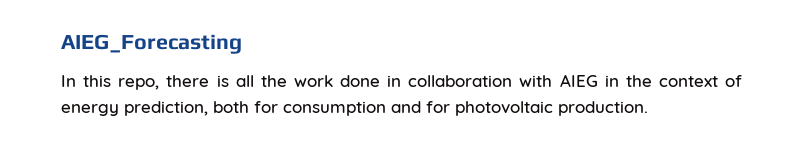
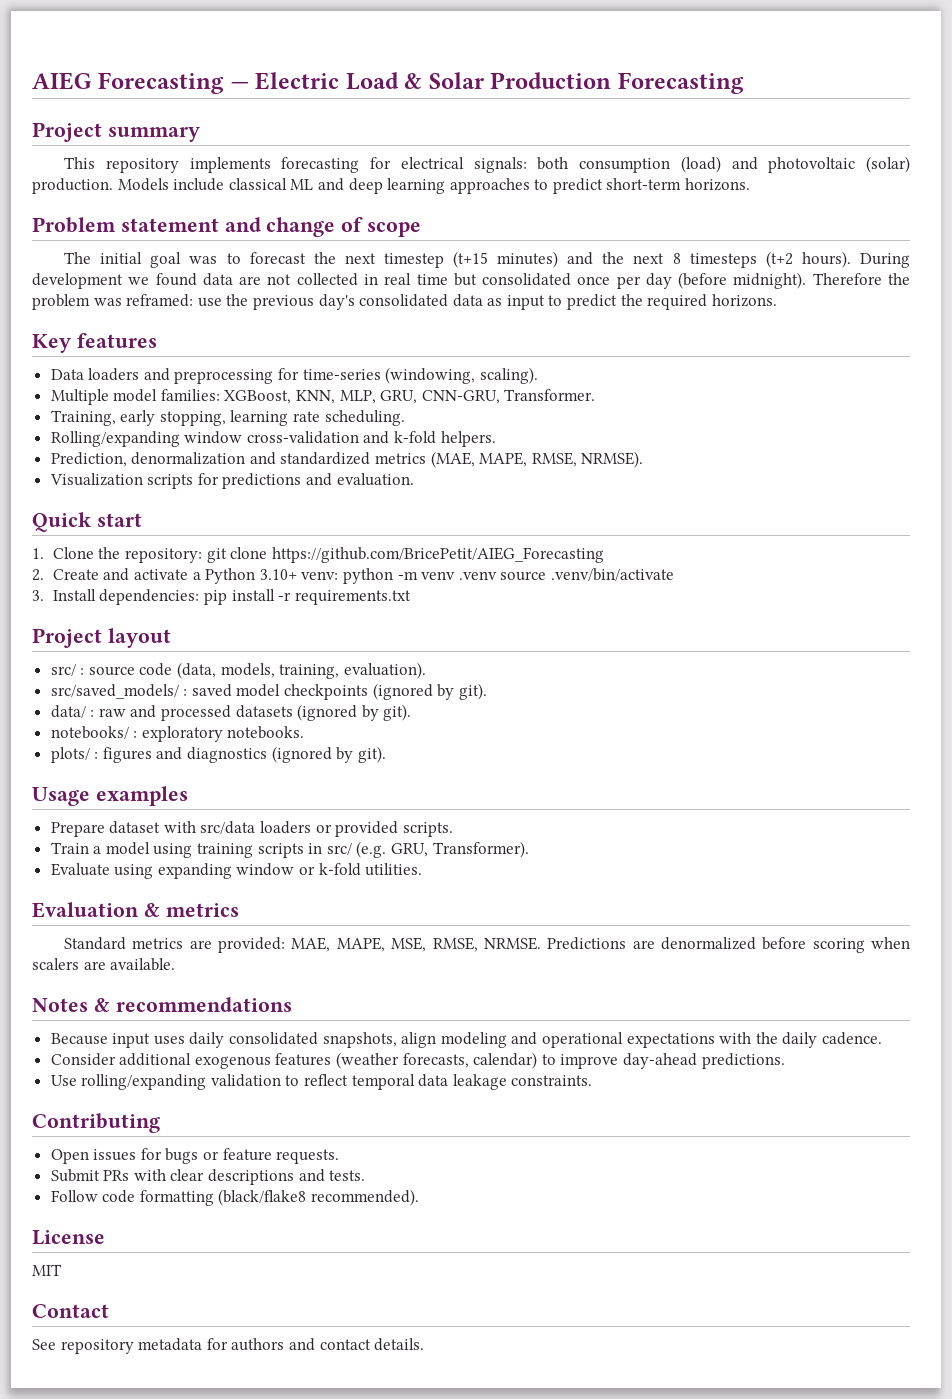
[61,34,242,54] [61,74,742,90] [61,101,648,116] AIEG_Forecasting // In this repo, there is all the work done in collaboration with AIEG in the context of energy prediction, both for consumption and for photovoltaic production. -> [32,72,744,94] [32,122,200,142] [64,156,911,173] [32,178,751,194] [32,217,422,237] [64,251,911,268] [32,272,911,289] [32,294,777,310] [32,333,157,353] [50,367,538,384] [50,389,596,405] [50,410,405,426] [50,431,496,447] [50,451,644,468] [49,473,414,489] [32,512,142,532] [32,547,604,563] [32,568,674,584] [32,589,411,605] [32,628,171,648] [50,662,426,679] [50,683,487,700] [50,704,412,721] [50,726,305,742] [50,746,386,763] [32,786,188,806] [50,821,453,837] [50,841,529,858] [50,863,423,879] [32,902,239,918] [64,937,911,953] [32,958,176,971] [32,997,292,1012] [50,1032,882,1048] [50,1052,785,1069] [50,1074,593,1090] [32,1113,160,1133] [50,1148,340,1164] [50,1169,366,1185] [50,1189,420,1206] [32,1230,105,1245] [32,1264,62,1276] [32,1304,109,1318] [32,1338,425,1354] AIEG Forecasting — Electric Load & Solar Production Forecasting // Project summary // This repository implements forecasting for electrical signals: both consumption (load) and photovoltaic (solar) production. Models include classical ML and deep learning approaches to predict short-term horizons. // Problem statement and change of scope // The initial goal was to forecast the next timestep (t+15 minutes) and the next 8 timesteps (t+2 hours). During development we found data are not collected in real time but consolidated once per day (before midnight). Therefore the problem was reframed: use the previous day's consolidated data as input to predict the required horizons. // Key features // Data loaders and preprocessing for time-series (windowing, scaling). // Multiple model families: XGBoost, KNN, MLP, GRU, CNN-GRU, Transformer. // Training, early stopping, learning rate scheduling. // Rolling/expanding window cross-validation and k-fold helpers. // Prediction, denormalization and standardized metrics (MAE, MAPE, RMSE, NRMSE). // Visualization scripts for predictions and evaluation. // Quick start // 1. Clone the repository: git clone https://github.com/BricePetit/AIEG_Forecasting // 2. Create and activate a Python 3.10+ venv: python -m venv .venv source .venv/bin/activate // 3. Install dependencies: pip install -r requirements.txt // Project layout // src/ : source code (data, models, training, evaluation). // src/saved_models/ : saved model checkpoints (ignored by git). // data/ : raw and processed datasets (ignored by git). // notebooks/ : exploratory notebooks. // plots/ : figures and diagnostics (ignored by git). // Usage examples // Prepare dataset with src/data loaders or provided scripts. // Train a model using training scripts in src/ (e.g. GRU, Transformer). // Evaluate using expanding window or k-fold utilities. // Evaluation & metrics // Standard metrics are provided: MAE, MAPE, MSE, RMSE, NRMSE. Predictions are denormalized before scoring when scalers are available. // Notes & recommendations // Because input uses daily consolidated snapshots, align modeling and operational expectations with the daily cadence. // Consider additional exogenous features (weather forecasts, calendar) to improve day-ahead predictions. // Use rolling/expanding validation to reflect temporal data leakage constraints. // Contributing // Open issues for bugs or feature requests. // Submit PRs with clear descriptions and tests. // Follow code formatting (black/flake8 recommended). // License // MIT // Contact // See repository metadata for authors and contact details.

